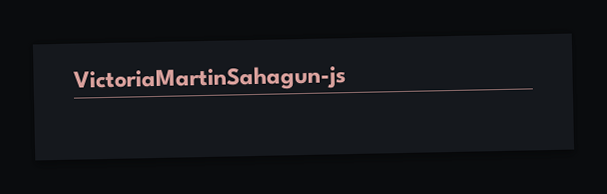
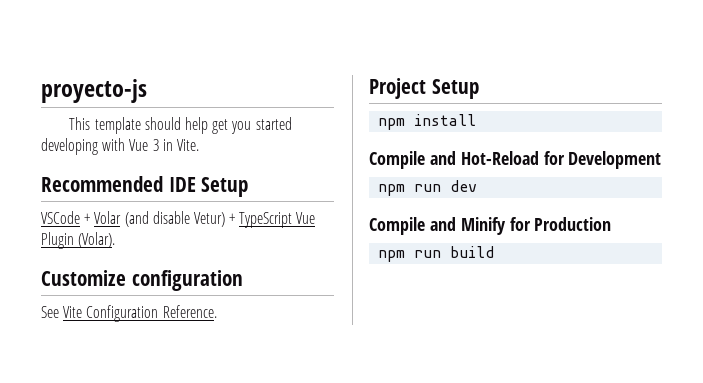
[73,65,346,94] VictoriaMartinSahagun-js -> [41,79,147,103] [69,117,292,134] [41,138,199,155] [41,176,249,197] [41,211,316,228] [41,232,116,249] [41,270,243,291] [41,305,217,322] [369,78,479,99] [378,114,477,130] [369,151,662,169] [378,180,478,196] [369,217,612,235] [378,246,495,262] proyecto-js // This template should help get you started developing with Vue 3 in Vite. // Recommended IDE Setup // VSCode + Volar (and disable Vetur) + TypeScript Vue Plugin (Volar). // Customize configuration // See Vite Configuration Reference. // Project Setup // npm install // Compile and Hot-Reload for Development // npm run dev // Compile and Minify for Production // npm run build

